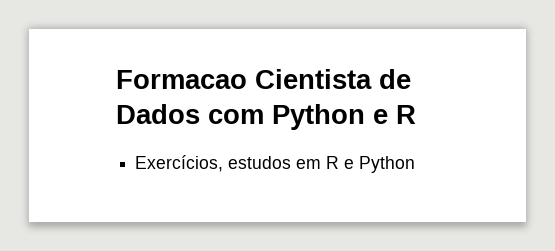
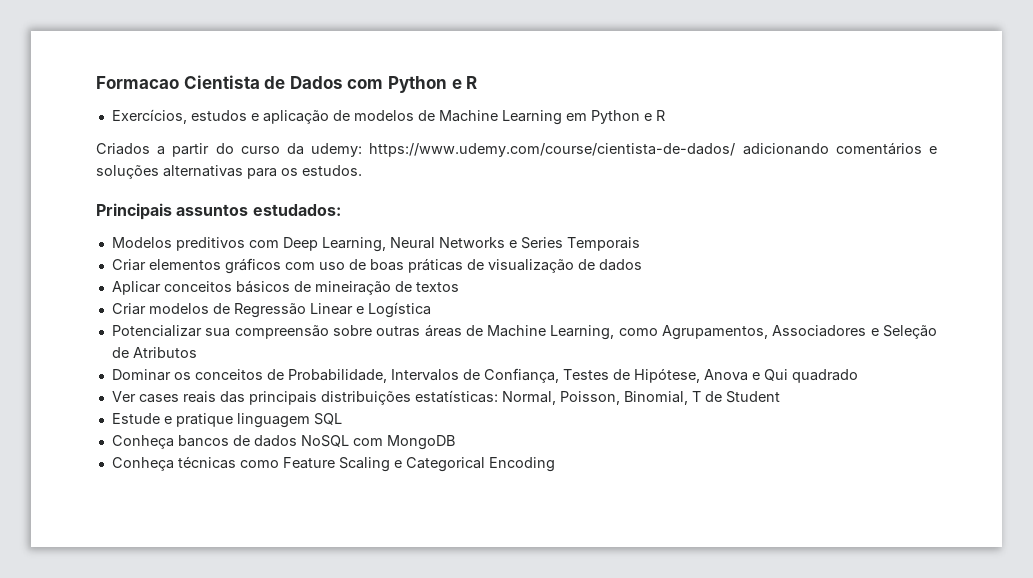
[296,156,416,173] em R e Python -> [250,110,665,125] [96,142,938,157] [96,165,362,179] [96,203,341,220] [111,237,640,252] [111,258,642,274] [111,280,459,295] [111,302,431,318] [111,324,938,340] [111,347,197,358] [111,368,858,383] [111,390,780,405] [111,413,342,428] [111,435,455,450] [111,456,555,472] e aplicação de modelos de Machine Learning em Python e R // Criados a partir do curso da udemy: https://www.udemy.com/course/cientista-de-dados/ adicionando comentários e soluções alternativas para os estudos. // Principais assuntos estudados: // Modelos preditivos com Deep Learning, Neural Networks e Series Temporais // Criar elementos gráficos com uso de boas práticas de visualização de dados // Aplicar conceitos básicos de mineiração de textos // Criar modelos de Regressão Linear e Logística // Potencializar sua compreensão sobre outras áreas de Machine Learning, como Agrupamentos, Associadores e Seleção de Atributos // Dominar os conceitos de Probabilidade, Intervalos de Confiança, Testes de Hipótese, Anova e Qui quadrado // Ver cases reais das principais distribuições estatísticas: Normal, Poisson, Binomial, T de Student // Estude e pratique linguagem SQL // Conheça bancos de dados NoSQL com MongoDB // Conheça técnicas como Feature Scaling e Categorical Encoding

